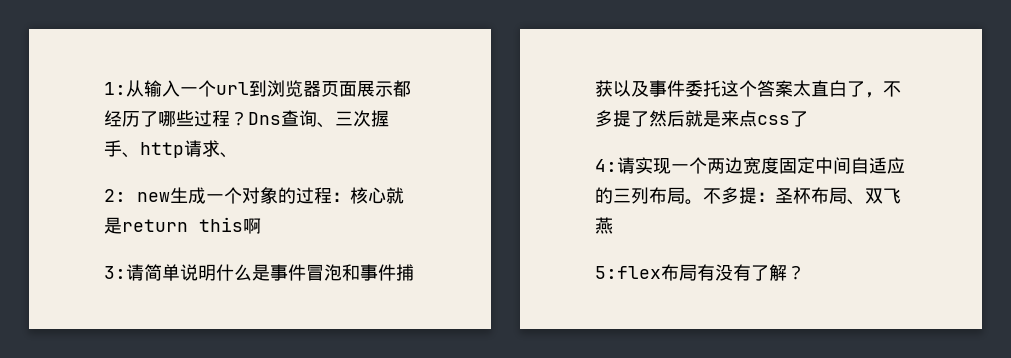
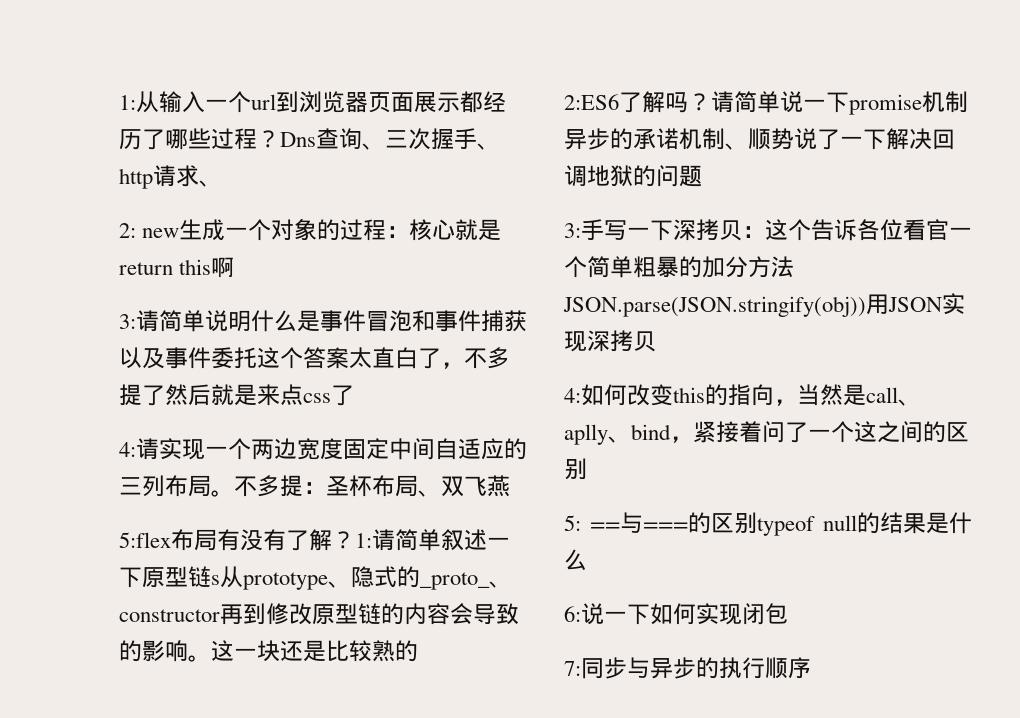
(805, 272) none -> [355,529,510,551] [119,566,512,590] [119,603,519,625] [119,640,418,662] [564,91,968,115] [564,128,955,150] [564,165,702,187] [564,219,972,241] [564,256,794,278] [563,293,965,317] [564,330,656,352] [564,384,921,406] [564,421,969,445] [564,458,587,480] [564,512,972,536] [564,549,587,570] [564,603,788,625] [564,657,811,679] 1:请简单叙述一下原型链s从prototype、隐式的_proto_、constructor再到修改原型链的内容会导致的影响。这一块还是比较熟的 // 2:ES6了解吗？请简单说一下promise机制异步的承诺机制、顺势说了一下解决回调地狱的问题 // 3:手写一下深拷贝：这个告诉各位看官一个简单粗暴的加分方法JSON.parse(JSON.stringify(obj))用JSON实现深拷贝 // 4:如何改变this的指向，当然是call、aplly、bind，紧接着问了一个这之间的区别 // 5: ==与===的区别typeof null的结果是什么 // 6:说一下如何实现闭包 // 7:同步与异步的执行顺序

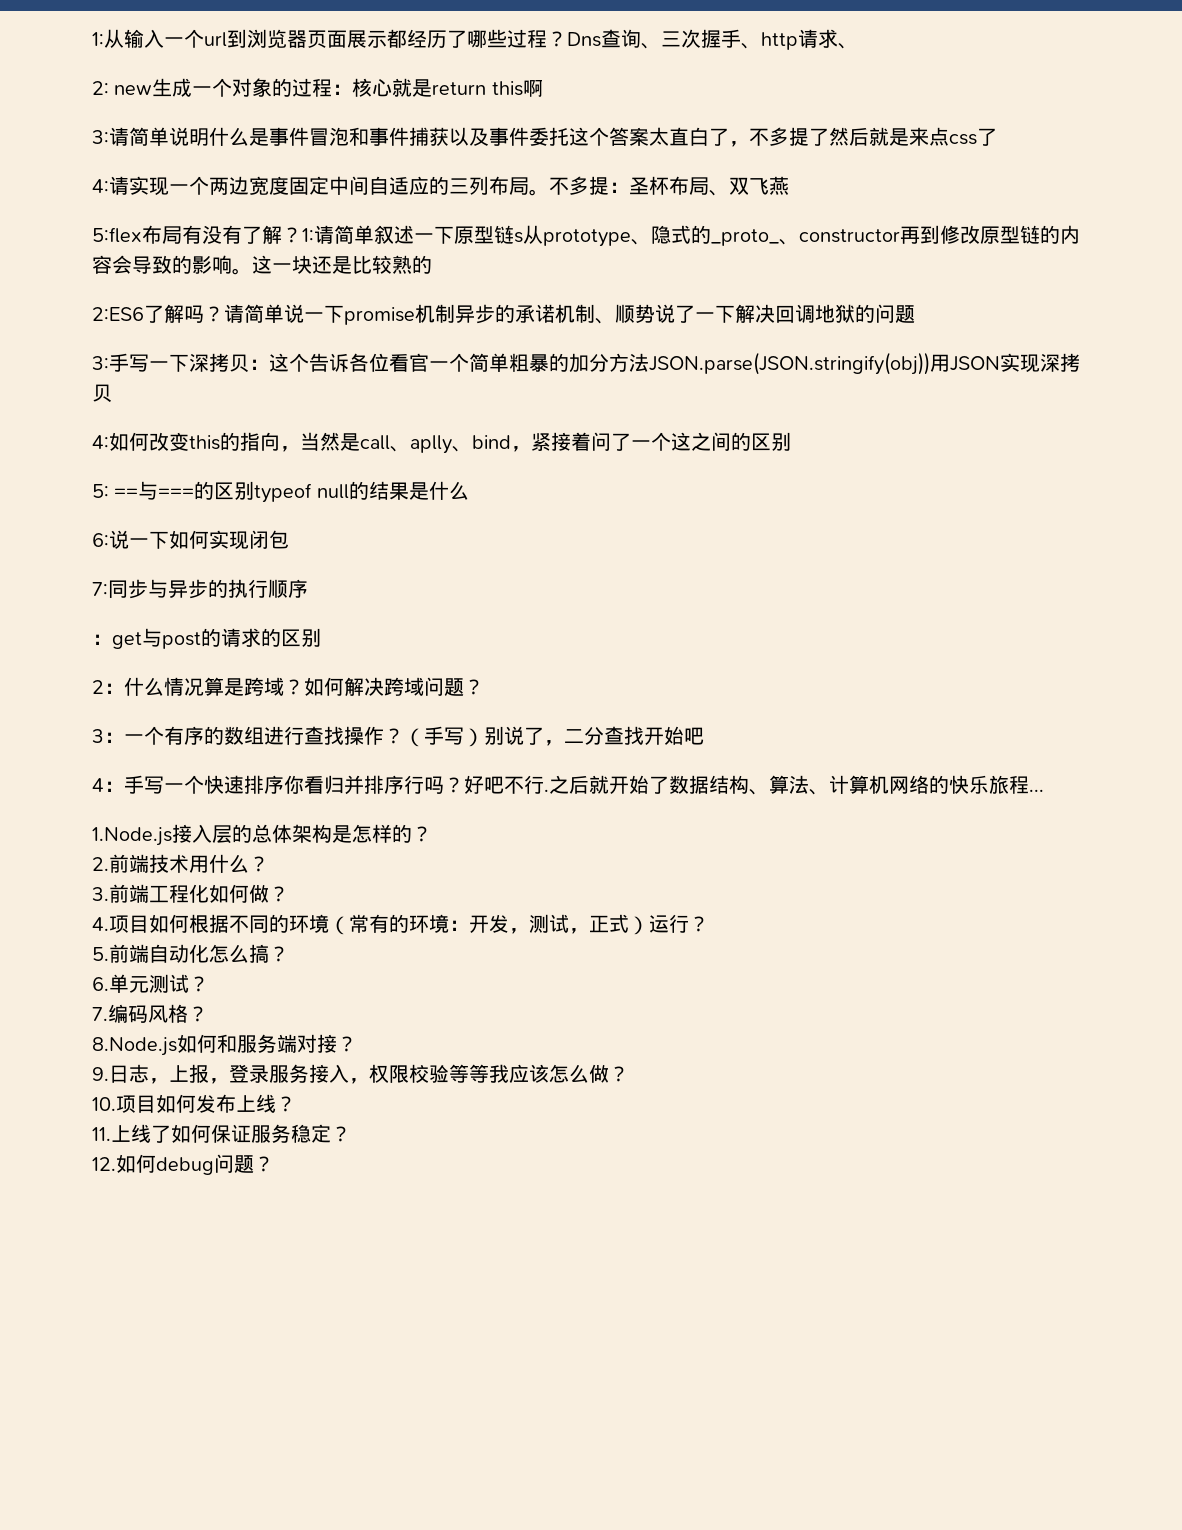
(811, 668) none -> [92,628,321,649] [92,677,484,696] [92,726,704,747] [92,775,1044,795] [92,824,432,846] [92,854,269,873] [92,884,289,903] [92,914,709,935] [92,944,289,963] [92,974,209,993] [92,1004,208,1023] [92,1034,357,1056] [92,1064,629,1084] [92,1094,296,1113] [92,1124,351,1143] [92,1154,274,1175] // ：get与post的请求的区别 // 2：什么情况算是跨域？如何解决跨域问题？ // 3：一个有序的数组进行查找操作？（手写）别说了，二分查找开始吧 // 4：手写一个快速排序你看归并排序行吗？好吧不行.之后就开始了数据结构、算法、计算机网络的快乐旅程... // 1.Node.js接入层的总体架构是怎样的？ // 2.前端技术用什么？ // 3.前端工程化如何做？ // 4.项目如何根据不同的环境（常有的环境：开发，测试，正式）运行？ // 5.前端自动化怎么搞？ // 6.单元测试？ // 7.编码风格？ // 8.Node.js如何和服务端对接？ // 9.日志，上报，登录服务接入，权限校验等等我应该怎么做？ // 10.项目如何发布上线？ // 11.上线了如何保证服务稳定？ // 12.如何debug问题？

